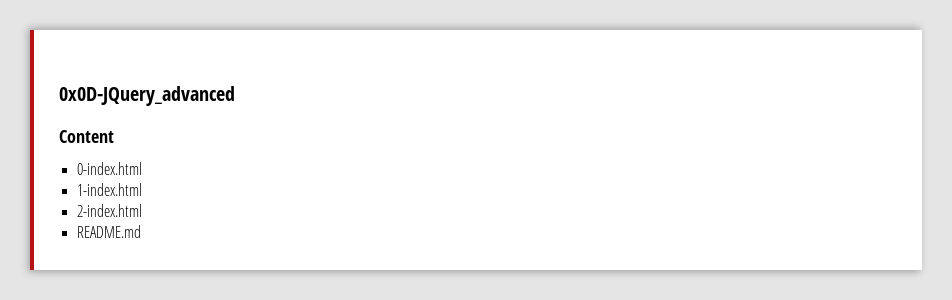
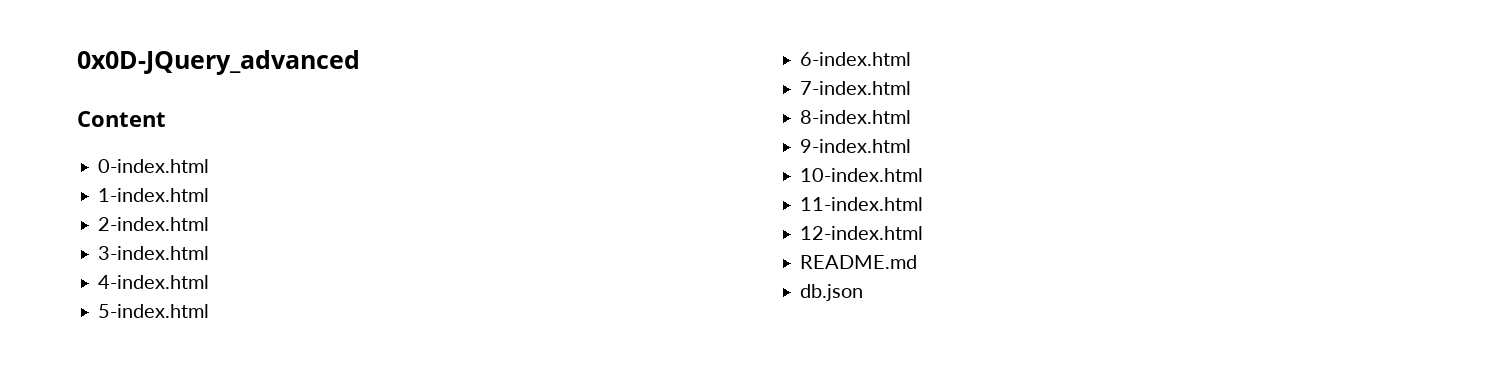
(142, 210) none -> [98,246,210,260] [98,275,210,289] [98,304,210,318] [800,52,912,66] [800,81,912,95] [800,110,912,124] [800,139,912,153] [800,168,924,182] [800,197,924,211] [800,226,924,240] // 3-index.html // 4-index.html // 5-index.html // 6-index.html // 7-index.html // 8-index.html // 9-index.html // 10-index.html // 11-index.html // 12-index.html
(141, 231) none -> [800,284,864,301] // db.json

